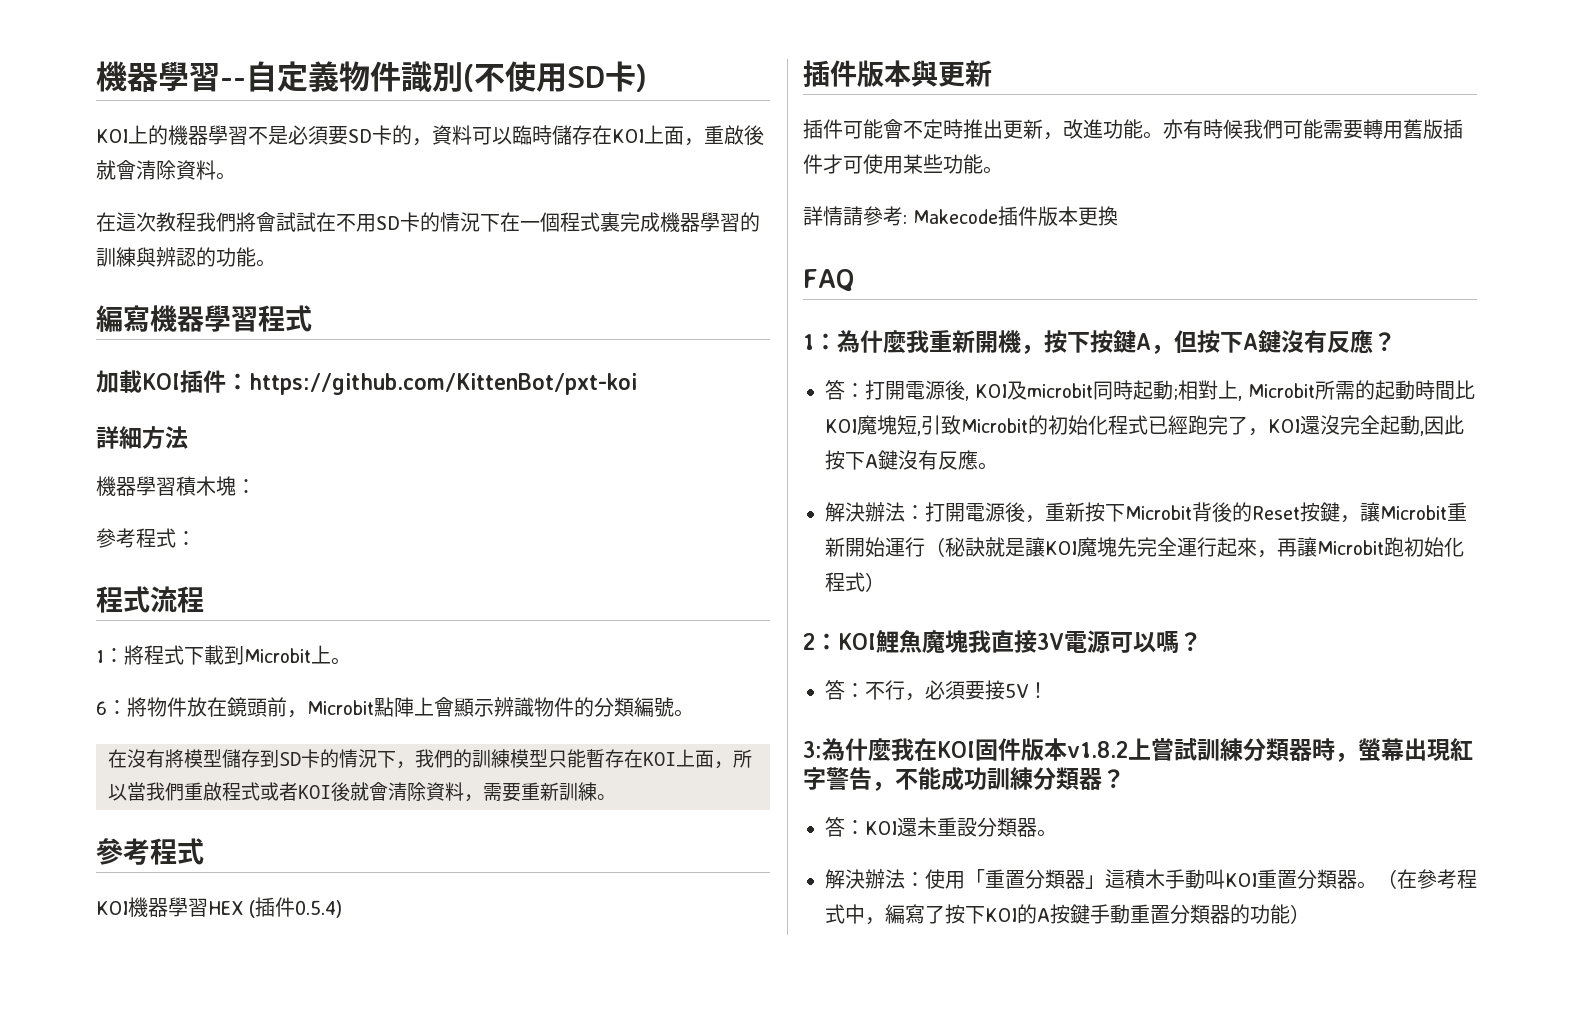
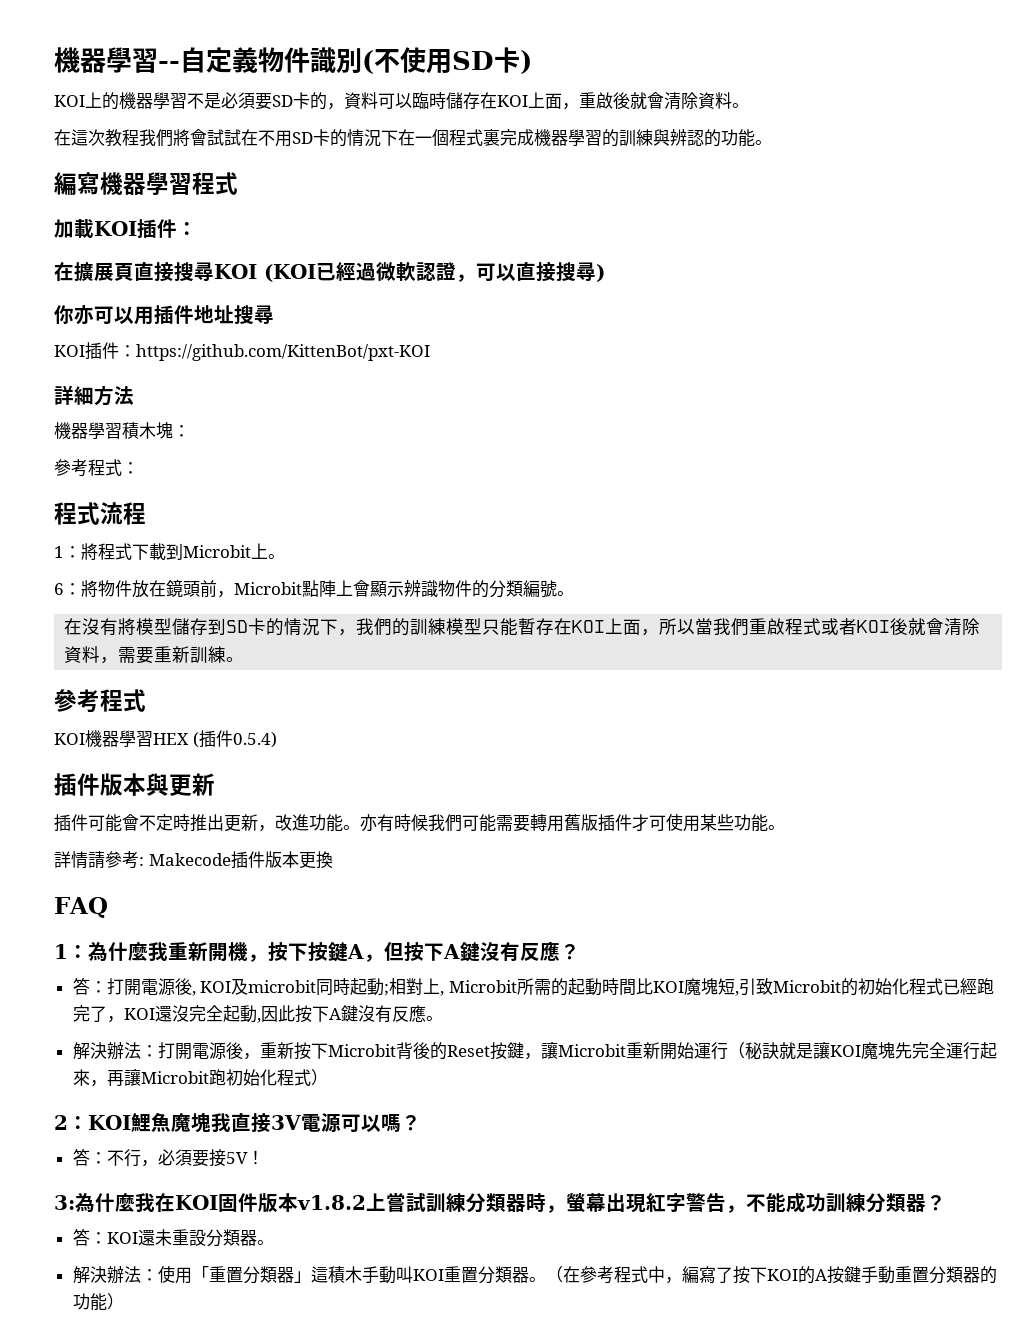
[249,373,637,395] https://github.com/KittenBot/pxt-koi -> [54,262,605,282] [54,305,274,325] [54,342,430,361] // 在擴展頁直接搜尋KOI (KOI已經過微軟認證，可以直接搜尋) // 你亦可以用插件地址搜尋 // KOI插件：https://github.com/KittenBot/pxt-KOI

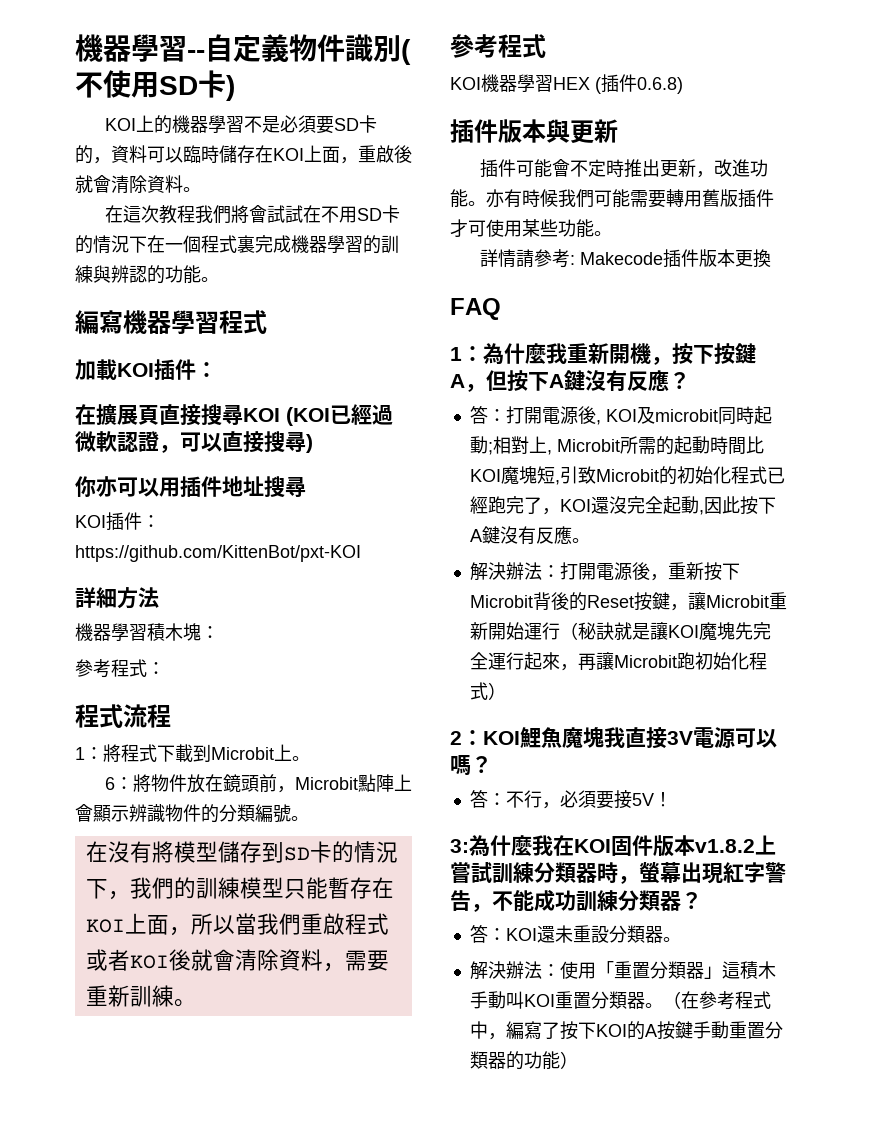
[232,732,277,748] 0.5.4) -> [637,77,683,94] 0.6.8)

